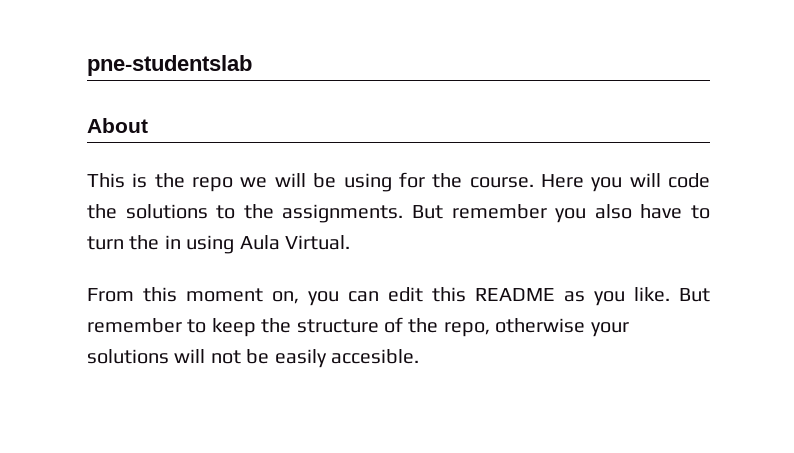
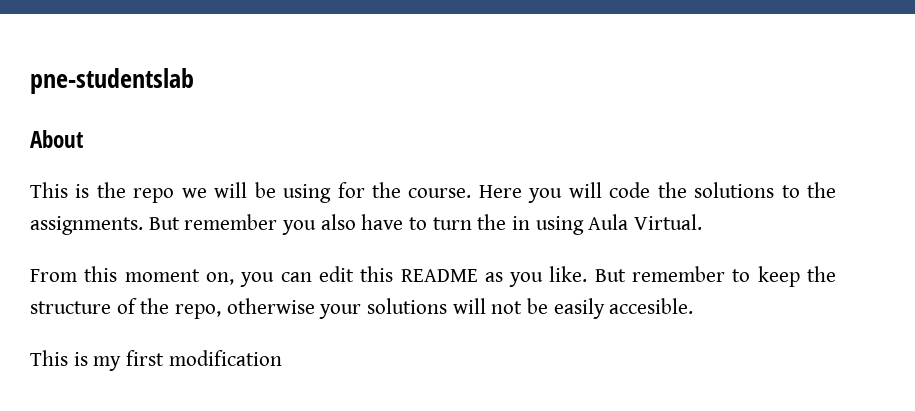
(419, 356) none -> [30,350,282,371] // This is my first modification

